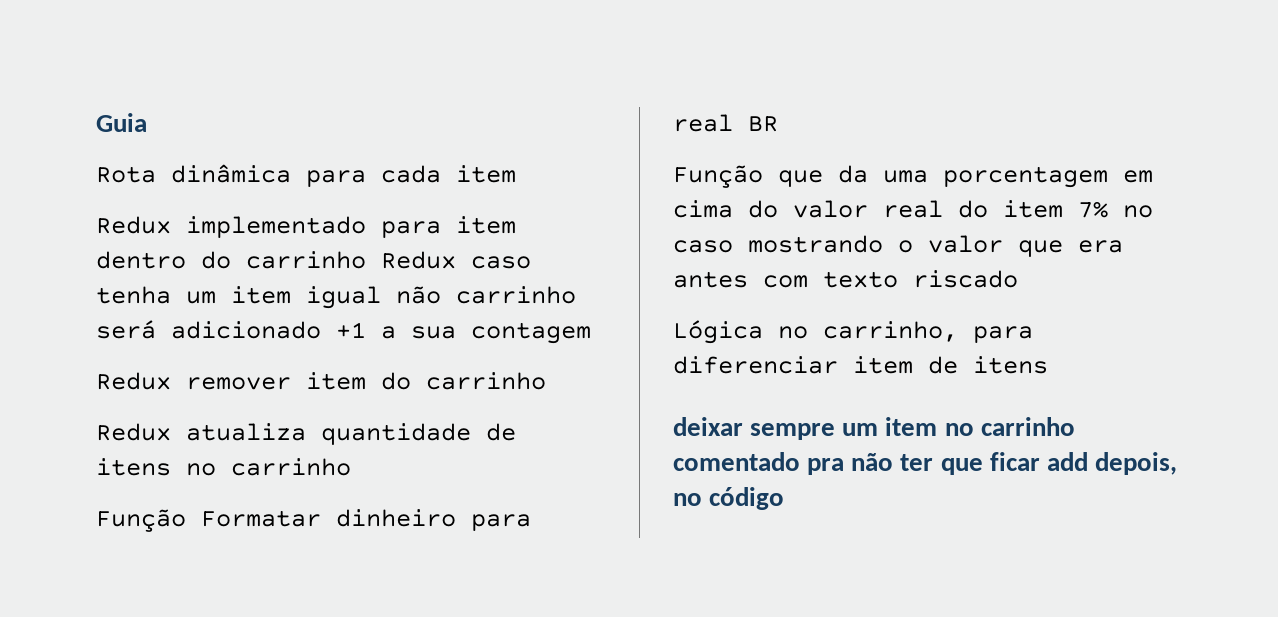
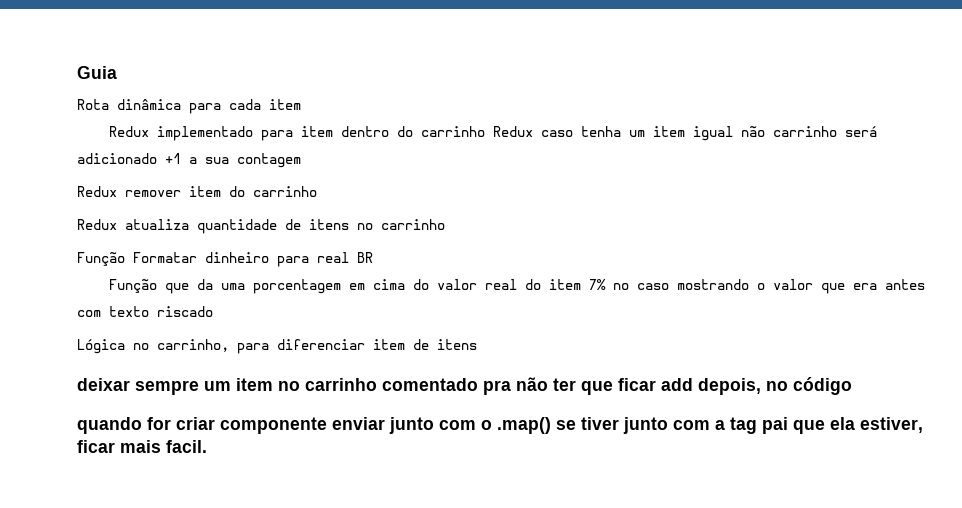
(785, 498) none -> [77,417,923,434] [77,440,207,453] // quando for criar componente enviar junto com o .map() se tiver junto com a tag pai que ela estiver, ficar mais facil.

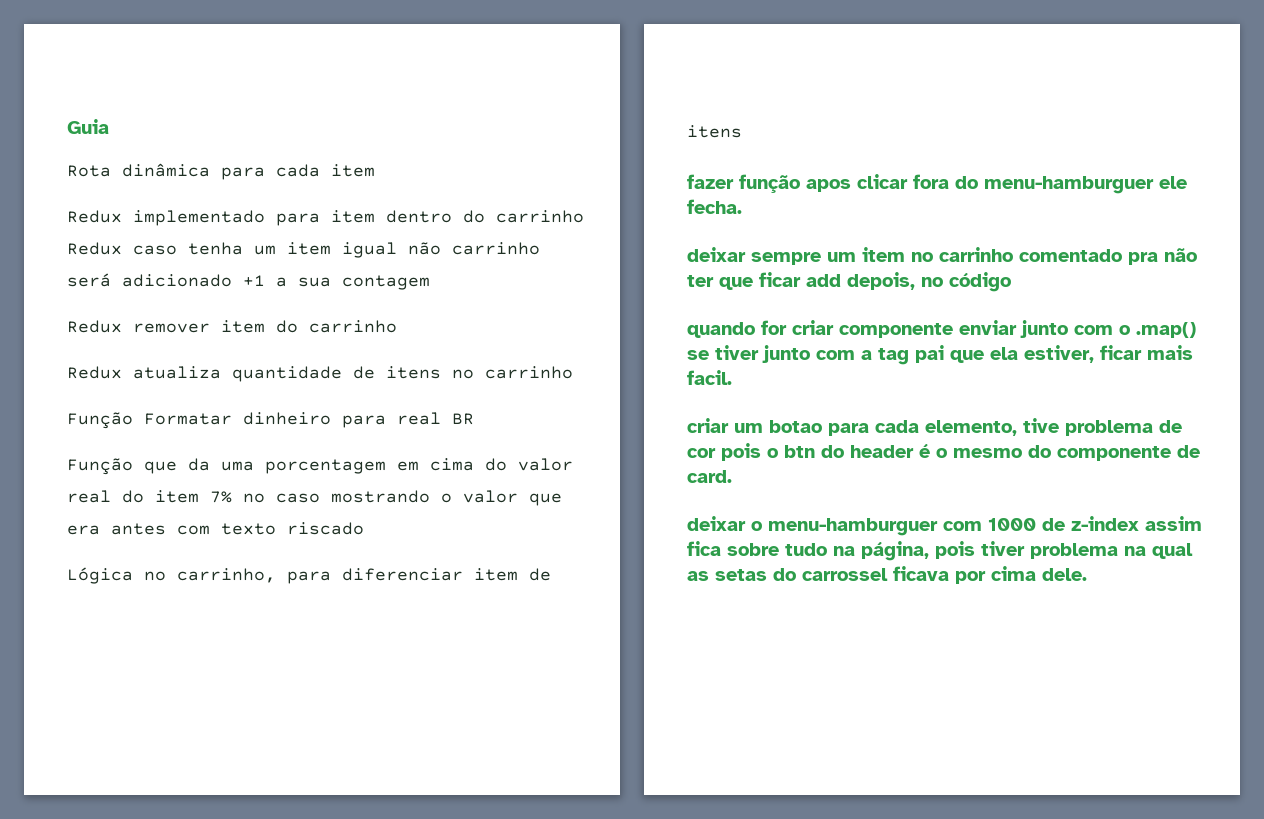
(477, 344) none -> [687,174,1187,194] [687,199,742,214] // fazer função apos clicar fora do menu-hamburguer ele fecha.
(207, 446) none -> [687,418,1182,436] [687,443,1200,461] [687,470,732,483] [687,516,1202,536] [687,541,1193,561] [687,566,1087,584] // criar um botao para cada elemento, tive problema de cor pois o btn do header é o mesmo do componente de card. // deixar o menu-hamburguer com 1000 de z-index assim fica sobre tudo na página, pois tiver problema na qual as setas do carrossel ficava por cima dele.

